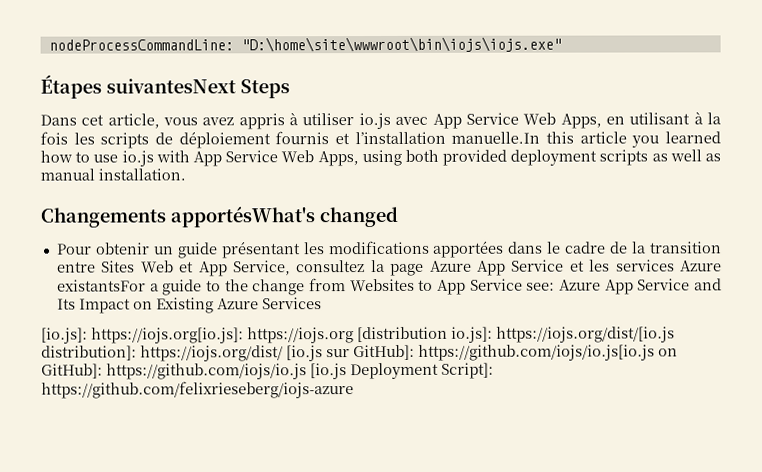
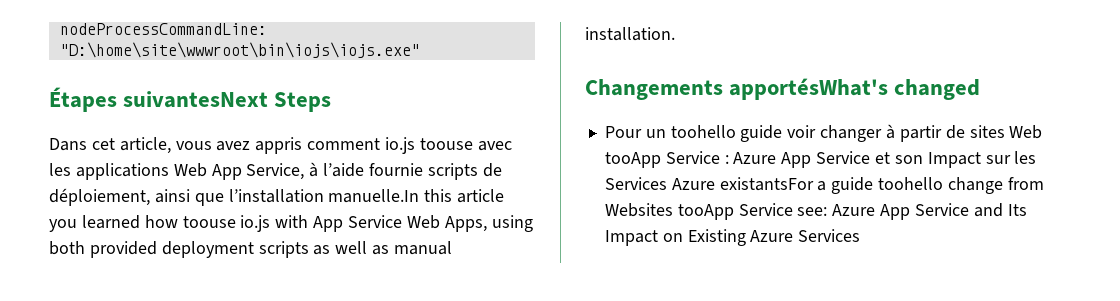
[289,111,722,130] [40,131,350,149] à utiliser io.js avec App Service Web Apps, en utilisant à la fois les scripts de déploiement fournis et -> [307,137,512,154] [49,162,502,180] [49,188,224,206] comment io.js toouse avec les applications Web App Service, à l’aide fournie scripts de déploiement, ainsi que
[75,151,119,163] to use -> [182,216,236,228] toouse
[95,240,722,259] [56,259,675,277] obtenir un guide présentant les modifications apportées dans le cadre de la transition entre Sites Web et App Service, consultez la page Azure App Service et les services -> [645,124,1043,142] [604,151,1037,168] [604,177,667,190] un toohello guide voir changer à partir de sites Web tooApp Service : Azure App Service et son Impact sur les Services
[205,279,249,292] to the -> [878,177,944,190] toohello
[418,279,466,295] to App -> [677,204,734,220] tooApp
[41,326,675,344] [41,344,678,362] [41,362,494,380] [41,381,354,399] // [io.js]: https://iojs.org[io.js]: https://iojs.org [distribution io.js]: https://iojs.org/dist/[io.js distribution]: https://iojs.org/dist/ [io.js sur GitHub]: https://github.com/iojs/io.js[io.js on GitHub]: https://github.com/iojs/io.js [io.js Deployment Script]: https://github.com/felixrieseberg/iojs-azure -> (861, 235) none

